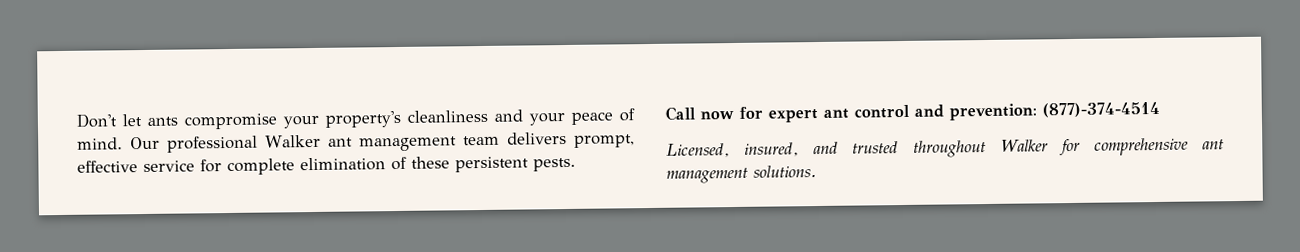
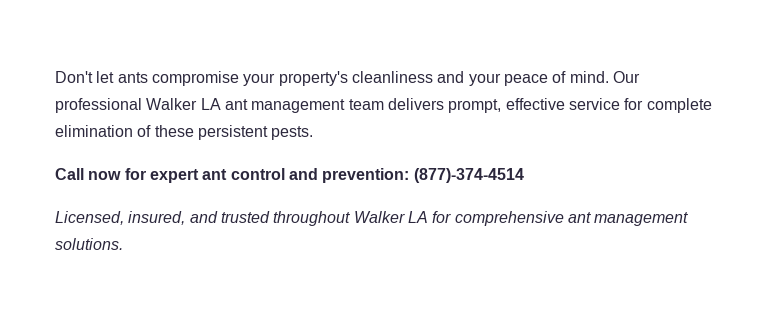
(322, 141) none -> [200,98,221,110] LA
(1049, 145) none -> [407,211,428,223] LA

